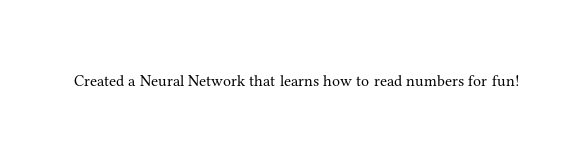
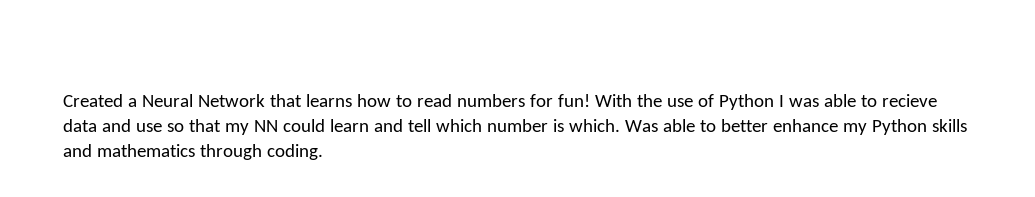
(520, 81) none -> [594,94,937,110] [63,119,967,135] [63,144,323,160] With the use of Python I was able to recieve data and use so that my NN could learn and tell which number is which. Was able to better enhance my Python skills and mathematics through coding.

